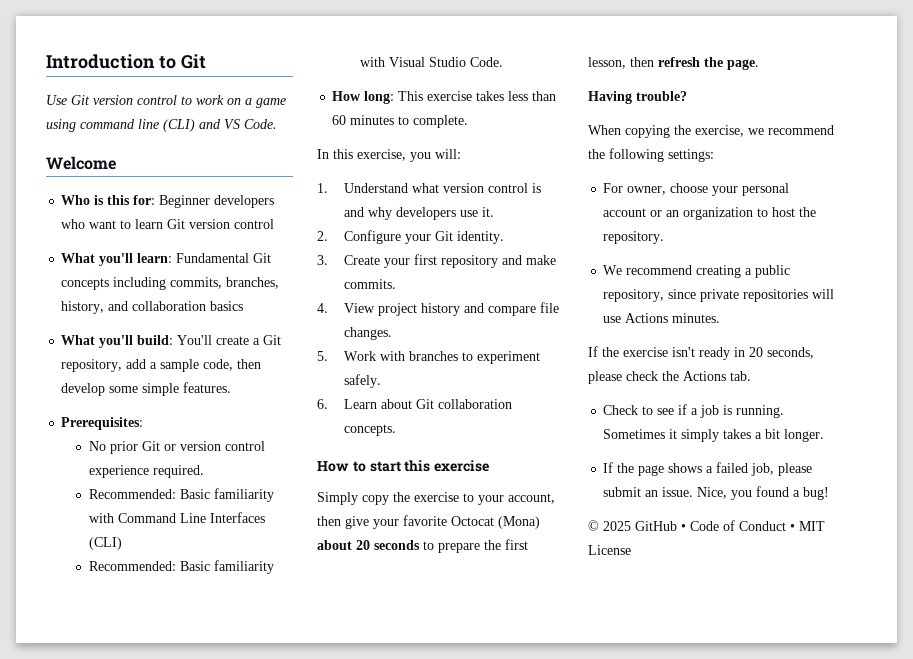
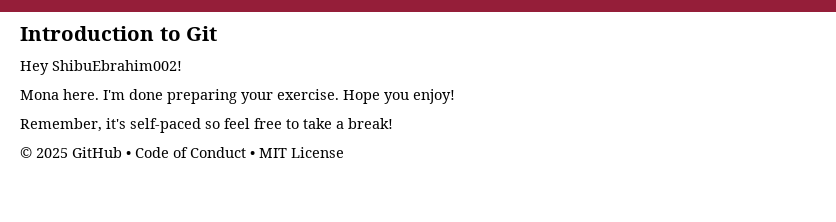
[46,95,286,108] [46,119,277,132] [46,156,116,170] [61,195,275,208] [61,219,275,229] [61,253,272,266] [61,277,280,290] [61,301,244,314] [61,335,282,348] [61,359,262,372] [61,382,232,396] [61,417,144,430] [88,441,265,454] [88,465,204,478] [88,488,274,502] [88,512,265,523] [88,537,122,550] [88,560,274,574] [359,57,503,67] [332,91,557,104] [332,115,469,128] [317,149,461,162] [317,183,542,193] [344,207,495,220] [317,230,505,244] [317,254,557,268] [344,279,397,289] [317,302,560,316] [344,327,393,340] [317,351,541,364] [344,374,382,388] [317,399,513,409] [344,424,397,436] [317,460,490,472] [317,492,555,505] [317,515,540,529] [317,539,528,553] [588,57,759,70] [588,91,687,104] [588,125,834,138] [588,148,714,162] [603,183,790,196] [603,207,817,220] [603,231,665,244] [603,265,791,278] [603,289,835,302] [603,313,721,323] [588,346,814,360] [588,371,751,384] [603,404,785,418] [603,429,825,442] [603,462,813,476] [603,486,830,500] Use Git version control to work on a game using command line (CLI) and VS Code. // Welcome // Who is this for: Beginner developers who want to learn Git version control // What you'll learn: Fundamental Git concepts including commits, branches, history, and collaboration basics // What you'll build: You'll create a Git repository, add a sample code, then develop some simple features. // Prerequisites: // No prior Git or version control experience required. // Recommended: Basic familiarity with Command Line Interfaces (CLI) // Recommended: Basic familiarity with Visual Studio Code. // How long: This exercise takes less than 60 minutes to complete. // In this exercise, you will: // 1. Understand what version control is and why developers use it. // 2. Configure your Git identity. // 3. Create your first repository and make commits. // 4. View project history and compare file changes. // 5. Work with branches to experiment safely. // 6. Learn about Git collaboration concepts. // How to start this exercise // Simply copy the exercise to your account, then give your favorite Octocat (Mona) about 20 seconds to prepare the first lesson, then refresh the page. // Having trouble? // When copying the exercise, we recommend the following settings: // For owner, choose your personal account or an organization to host the repository. // We recommend creating a public repository, since private repositories will use Actions minutes. // If the exercise isn't ready in 20 seconds, please check the Actions tab. // Check to see if a job is running. Sometimes it simply takes a bit longer. // If the page shows a failed job, please submit an issue. Nice, you found a bug! -> [20,60,182,75] [20,89,455,104] [20,118,393,133] Hey ShibuEbrahim002! // Mona here. I'm done preparing your exercise. Hope you enjoy! // Remember, it's self-paced so feel free to take a break!

